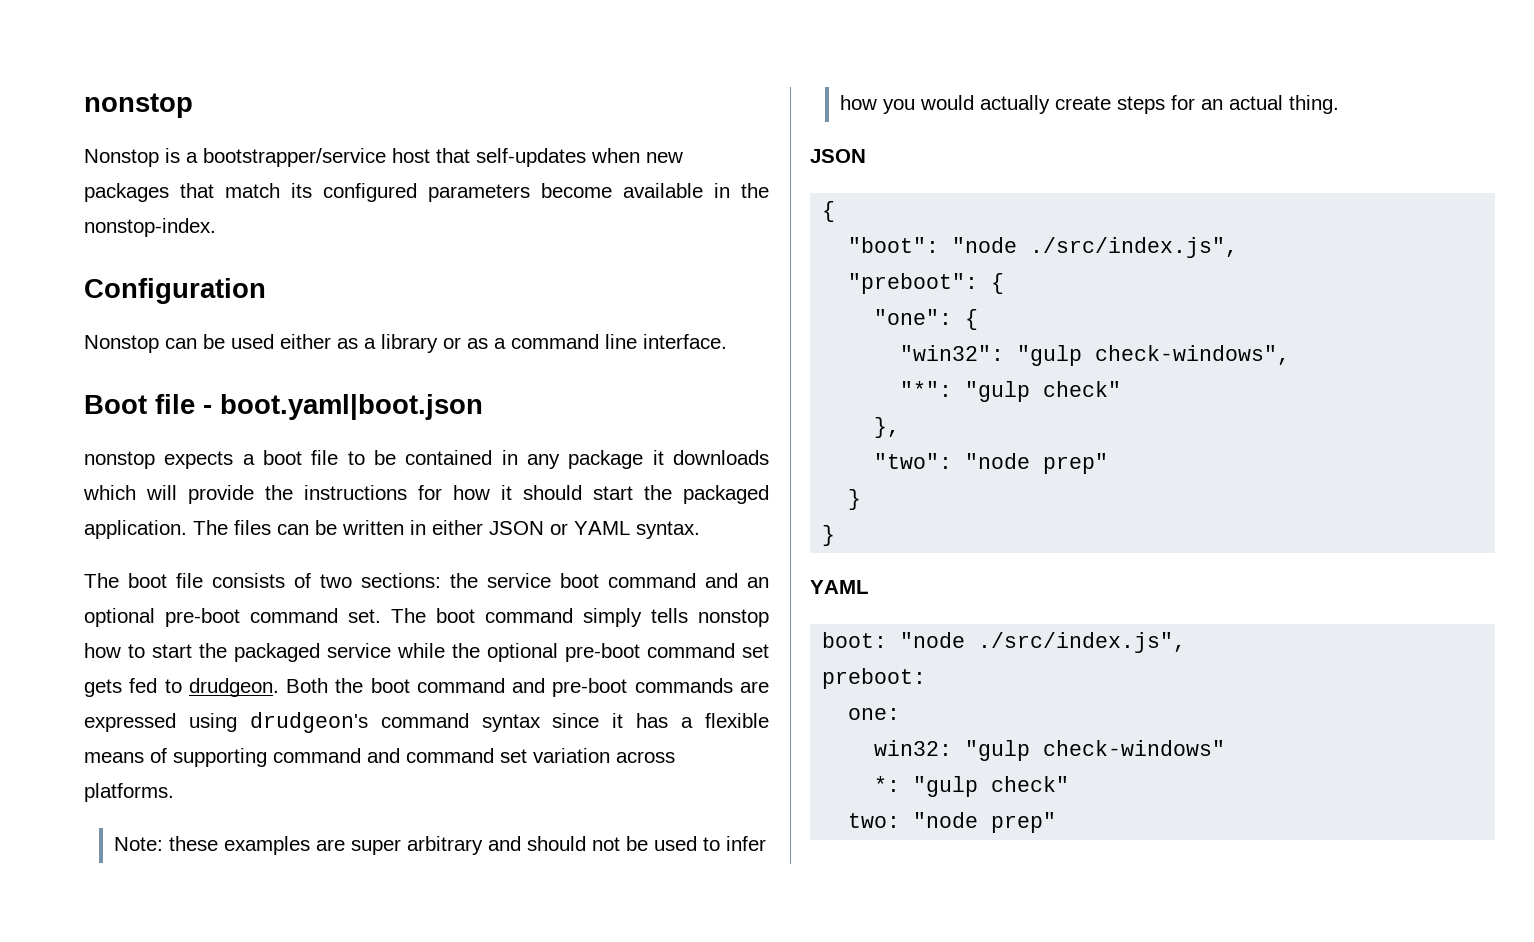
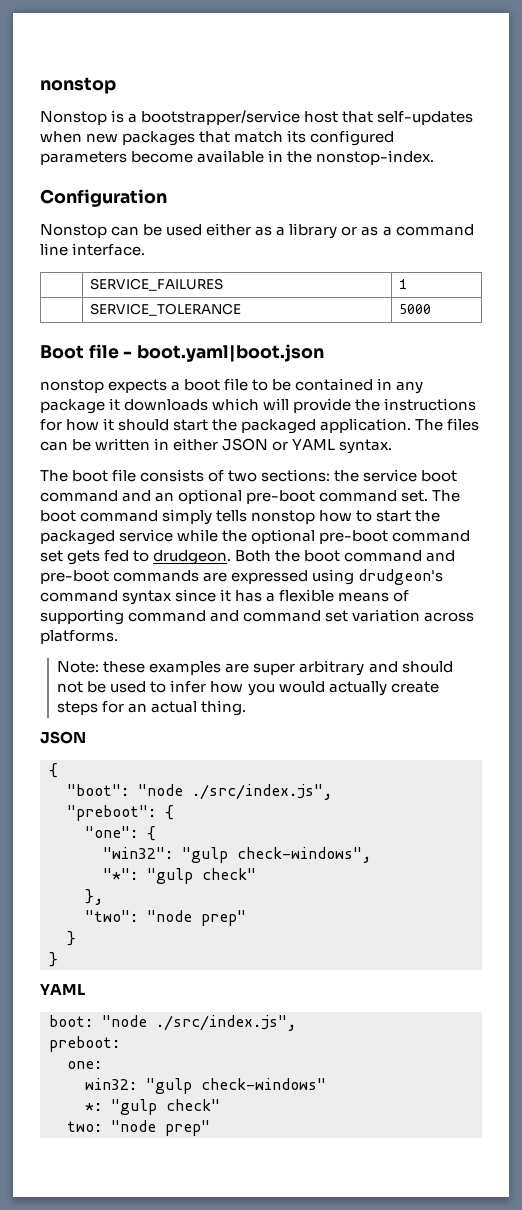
(727, 341) none -> [89,278,223,291] [398,279,407,289] [89,303,241,316] [398,304,431,314] // | SERVICE_FAILURES | 1 // | SERVICE_TOLERANCE | 5000

